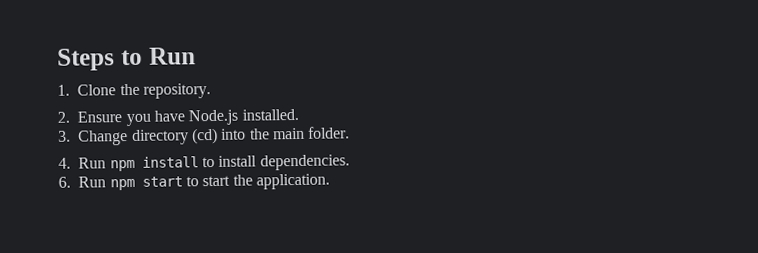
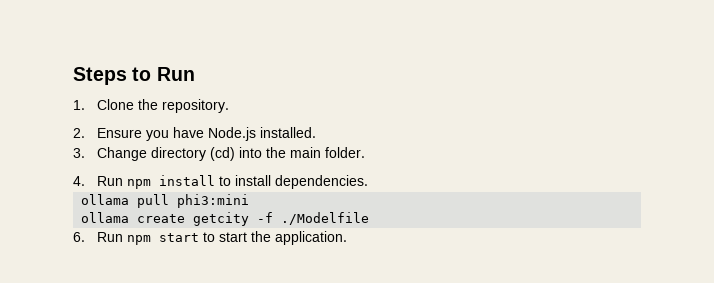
(350, 162) none -> [81,194,250,208] [81,212,370,226] // ollama pull phi3:mini // ollama create getcity -f ./Modelfile

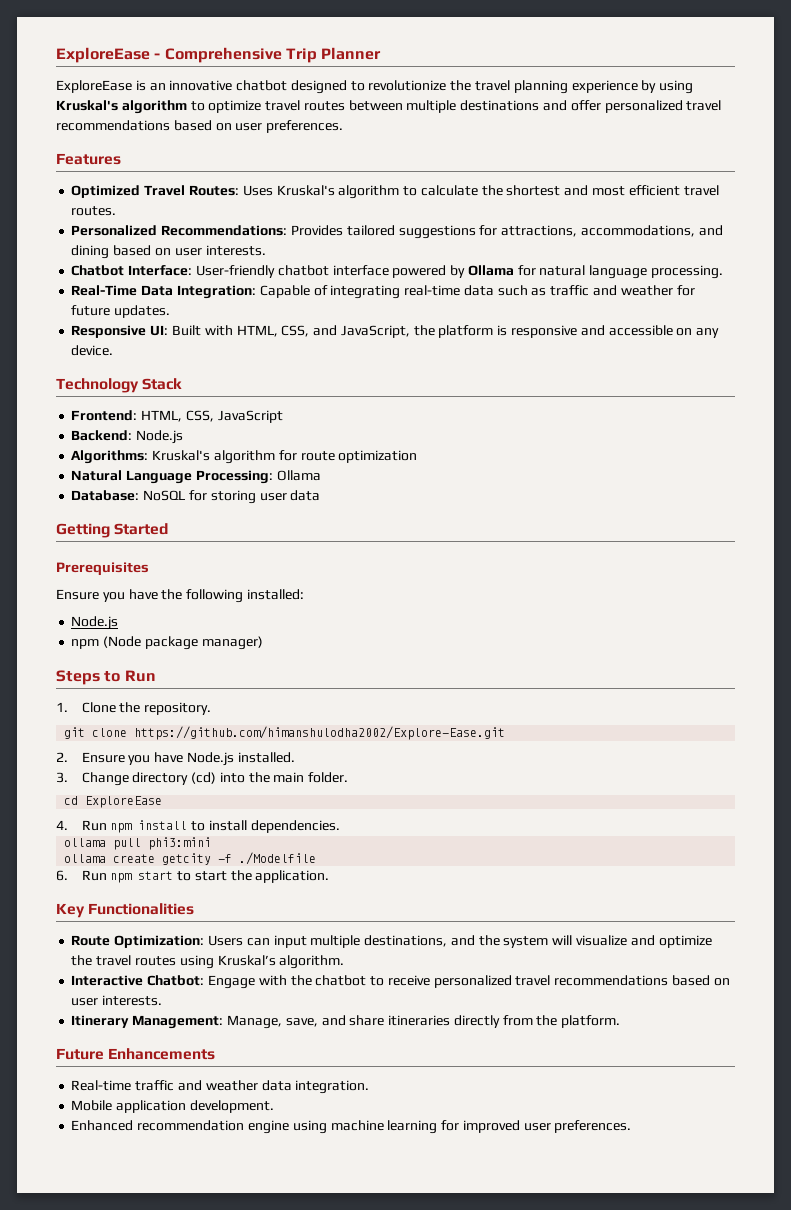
(73, 76) none -> [56,47,382,63] [56,80,694,94] [56,100,722,114] [56,120,344,133] [56,153,121,165] [71,185,719,199] [71,206,117,216] [71,225,723,239] [71,245,266,259] [71,265,723,279] [71,285,695,299] [71,305,171,318] [71,325,720,338] [71,345,114,356] [56,378,183,393] [71,410,283,423] [71,430,184,444] [71,450,418,464] [71,470,321,484] [71,490,321,504] [56,523,169,538] [56,562,149,576] [56,589,304,603] [71,616,119,630] [71,636,263,650] ExploreEase - Comprehensive Trip Planner // ExploreEase is an innovative chatbot designed to revolutionize the travel planning experience by using Kruskal's algorithm to optimize travel routes between multiple destinations and offer personalized travel recommendations based on user preferences. // Features // Optimized Travel Routes: Uses Kruskal's algorithm to calculate the shortest and most efficient travel routes. // Personalized Recommendations: Provides tailored suggestions for attractions, accommodations, and dining based on user interests. // Chatbot Interface: User-friendly chatbot interface powered by Ollama for natural language processing. // Real-Time Data Integration: Capable of integrating real-time data such as traffic and weather for future updates. // Responsive UI: Built with HTML, CSS, and JavaScript, the platform is responsive and accessible on any device. // Technology Stack // Frontend: HTML, CSS, JavaScript // Backend: Node.js // Algorithms: Kruskal's algorithm for route optimization // Natural Language Processing: Ollama // Database: NoSQL for storing user data // Getting Started // Prerequisites // Ensure you have the following installed: // Node.js // npm (Node package manager) //
(229, 106) none -> [64,726,506,740] // git clone https://github.com/himanshulodha2002/Explore-Ease.git
(365, 152) none -> [64,796,163,808] // cd ExploreEase
(347, 238) none -> [56,903,195,918] [71,935,712,948] [71,955,345,969] [71,975,730,989] [71,995,163,1006] [71,1015,621,1029] [56,1048,216,1060] [71,1080,370,1094] [71,1100,274,1113] [71,1120,632,1134] // Key Functionalities // Route Optimization: Users can input multiple destinations, and the system will visualize and optimize the travel routes using Kruskal’s algorithm. // Interactive Chatbot: Engage with the chatbot to receive personalized travel recommendations based on user interests. // Itinerary Management: Manage, save, and share itineraries directly from the platform. // Future Enhancements // Real-time traffic and weather data integration. // Mobile application development. // Enhanced recommendation engine using machine learning for improved user preferences.

